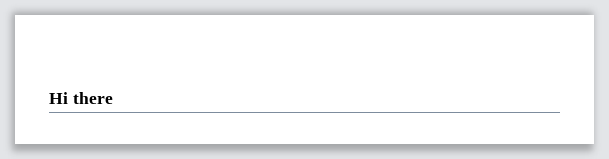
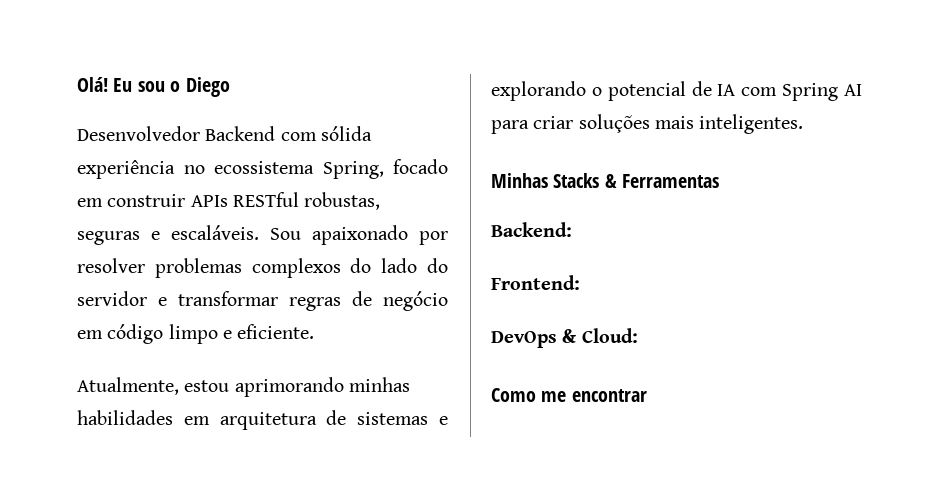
[49,92,113,104] Hi there -> [77,77,230,97] [77,126,372,141] [77,159,448,179] [77,192,381,210] [77,225,448,245] [77,258,449,278] [77,291,448,311] [77,324,315,344] [77,377,410,397] [77,410,449,430] [491,81,862,101] [491,114,804,134] [491,173,720,188] [491,222,572,237] [491,275,580,290] [491,328,638,348] [491,388,647,402] Olá! Eu sou o Diego // Desenvolvedor Backend com sólida experiência no ecossistema Spring, focado em construir APIs RESTful robustas, seguras e escaláveis. Sou apaixonado por resolver problemas complexos do lado do servidor e transformar regras de negócio em código limpo e eficiente. // Atualmente, estou aprimorando minhas habilidades em arquitetura de sistemas e explorando o potencial de IA com Spring AI para criar soluções mais inteligentes. // Minhas Stacks & Ferramentas // Backend: // Frontend: // DevOps & Cloud: // Como me encontrar

